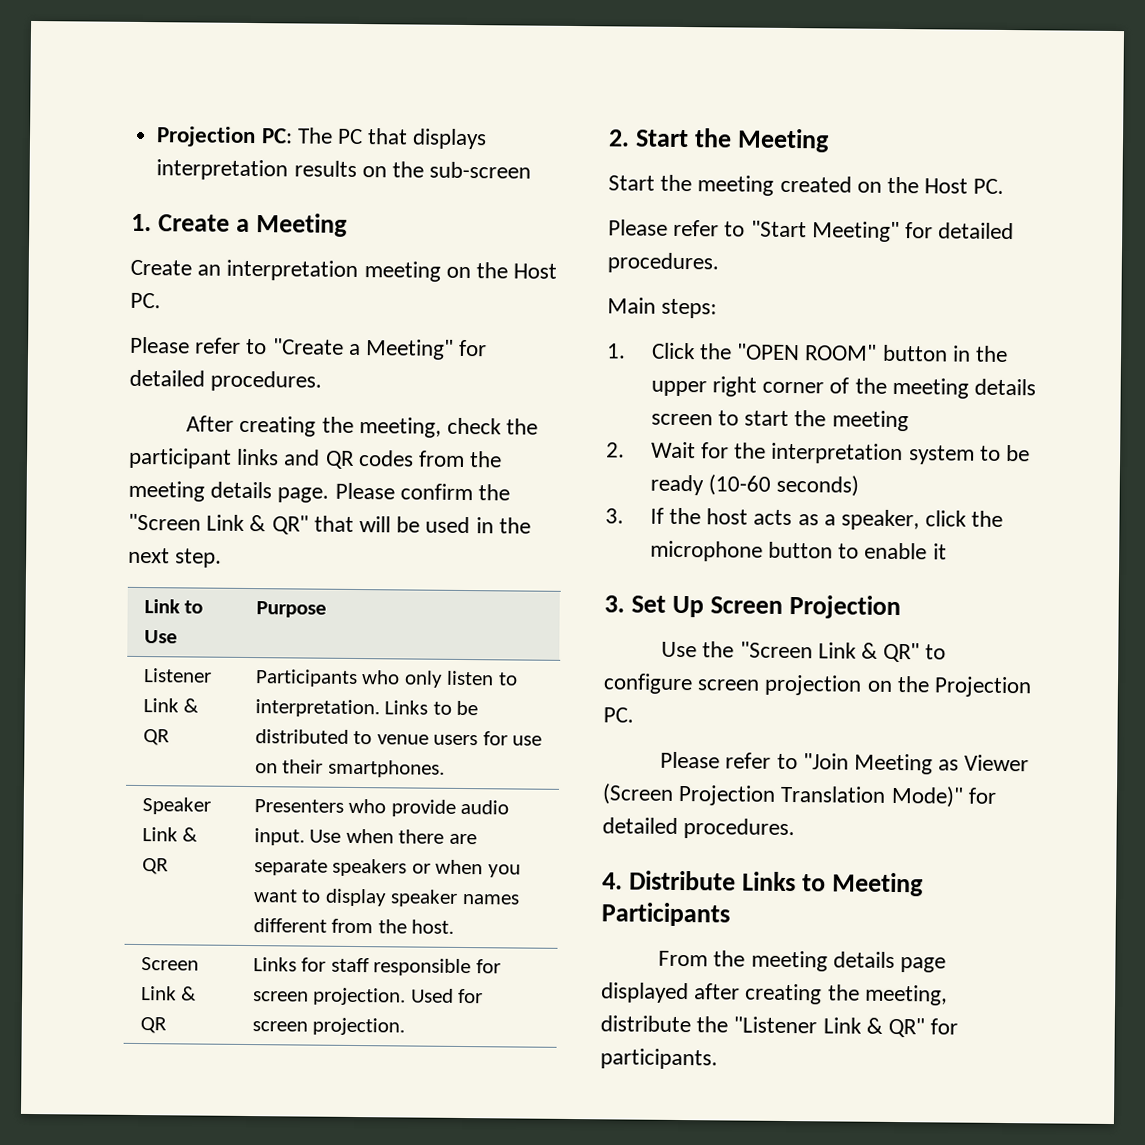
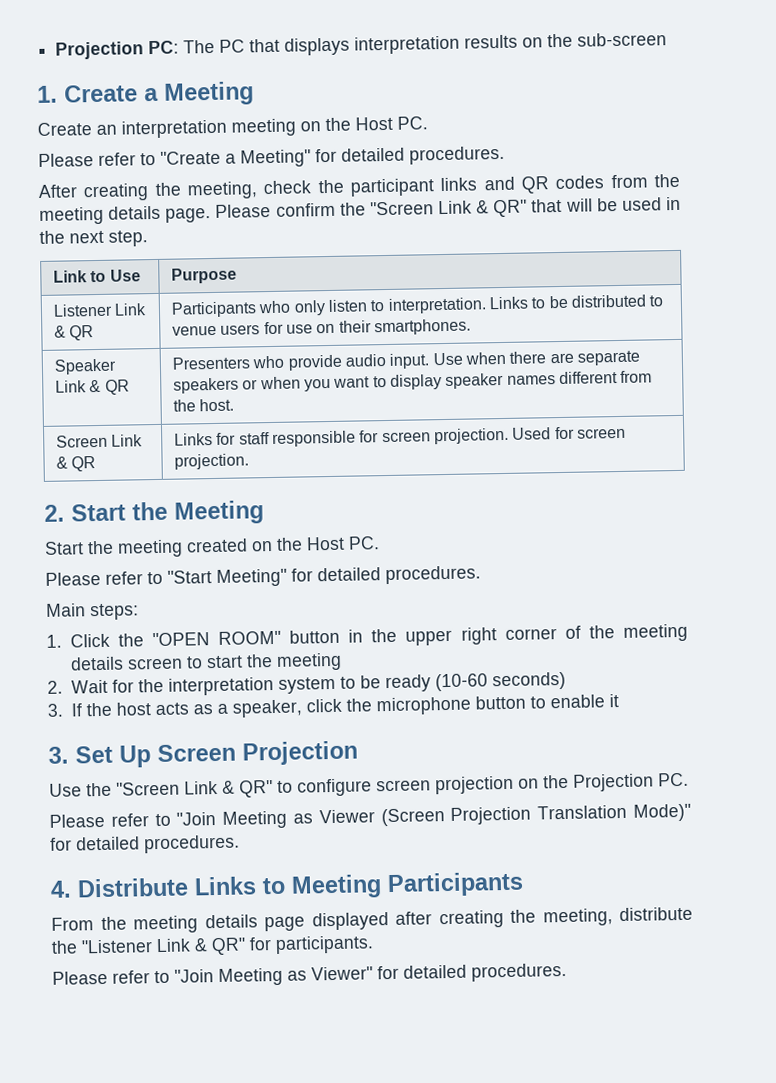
(718, 1059) none -> [52,962,567,986] // Please refer to "Join Meeting as Viewer" for detailed procedures.

